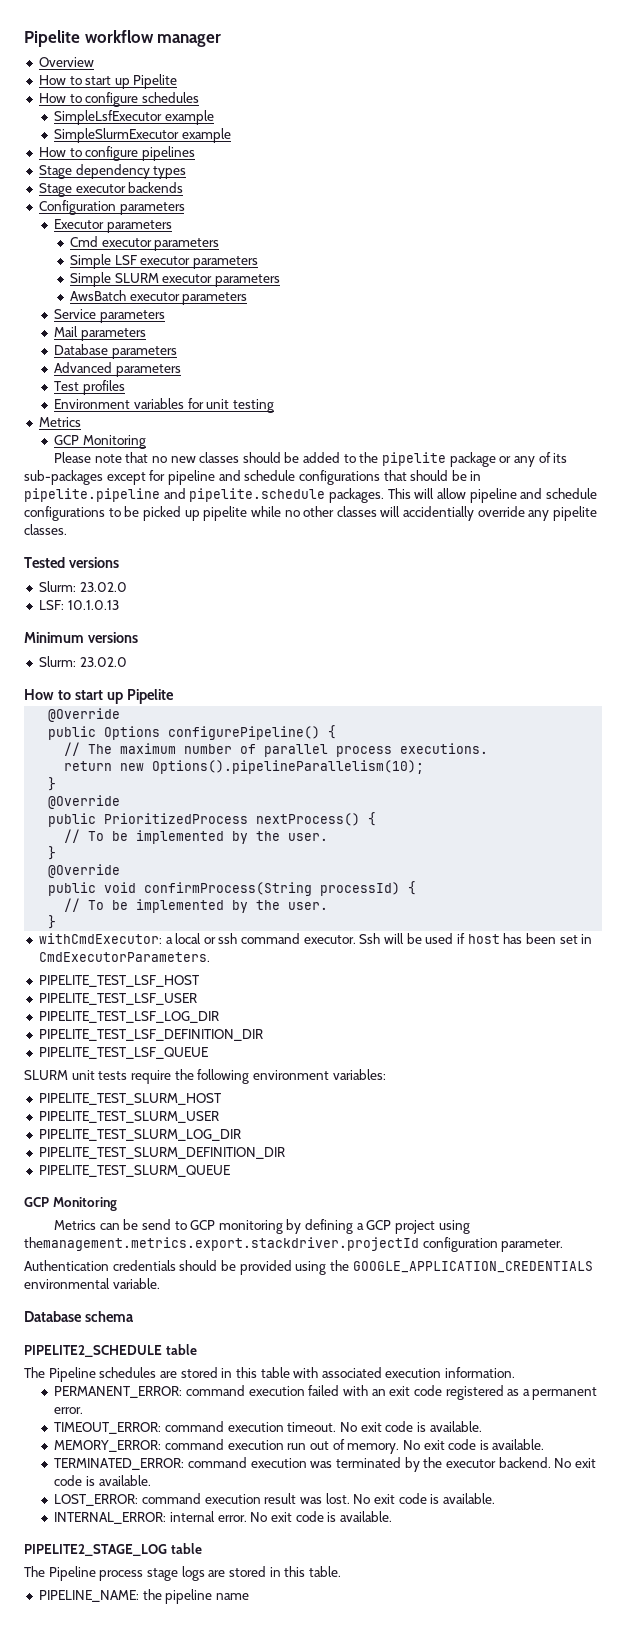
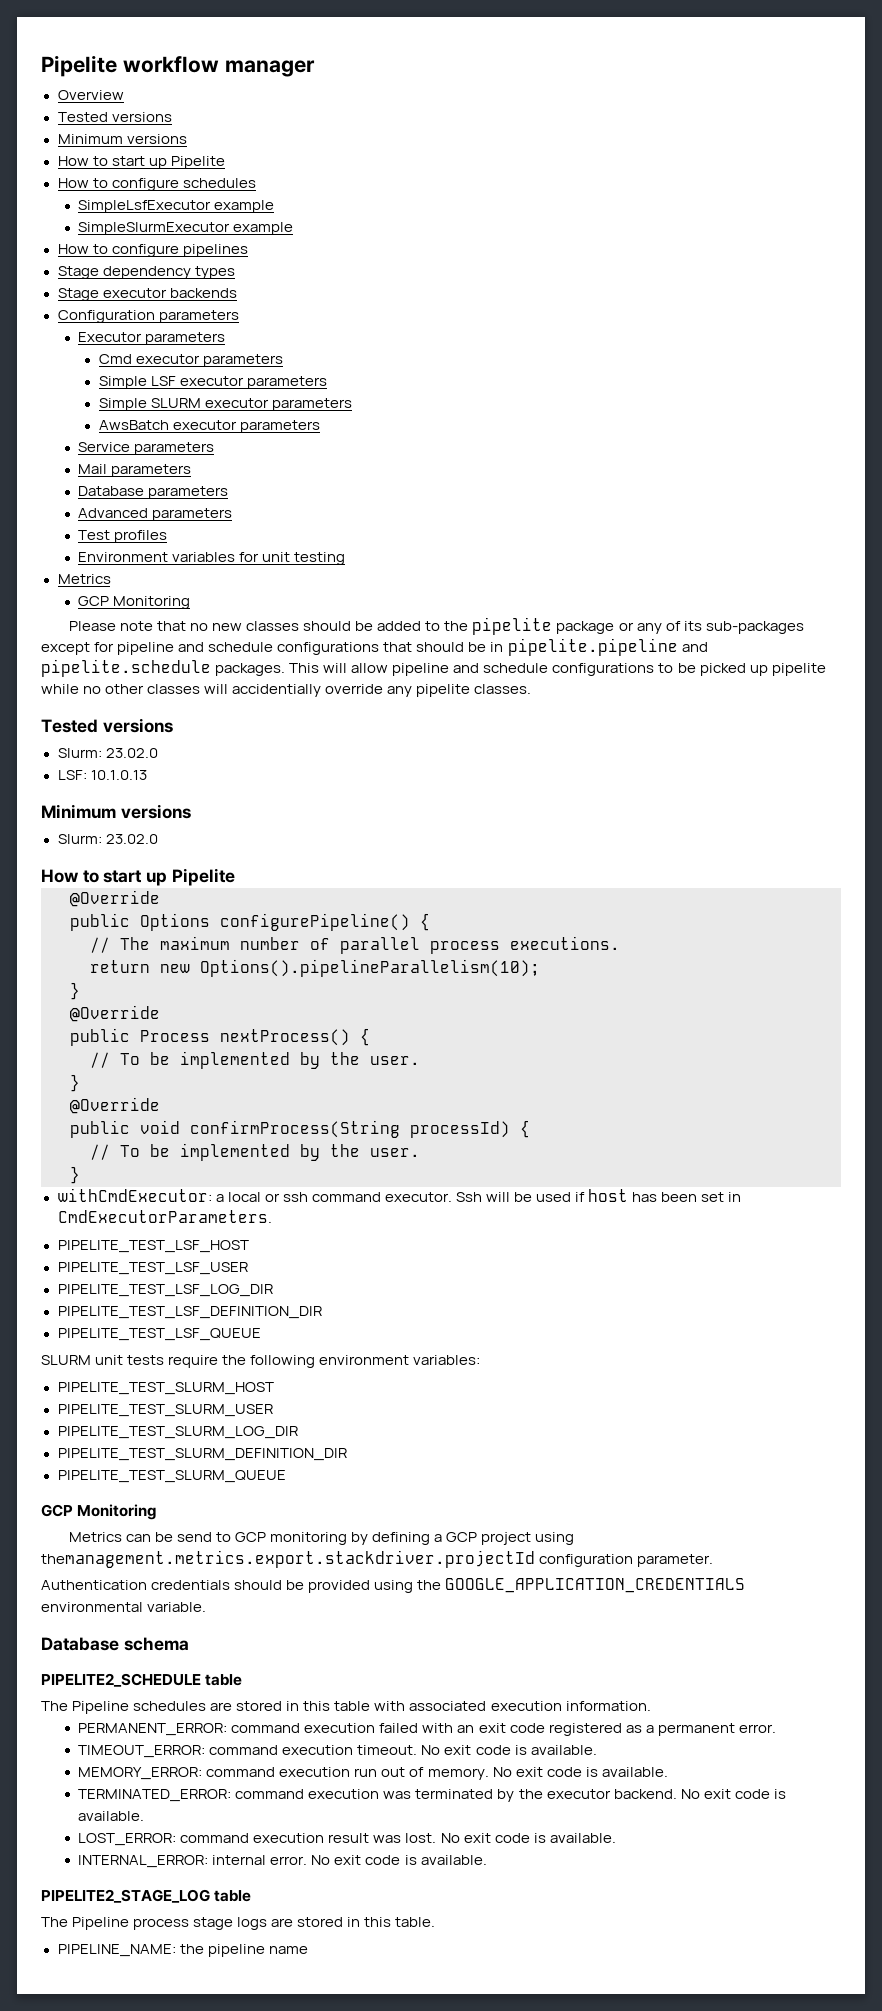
(94, 62) none -> [57,112,172,122] [57,134,187,144] // Tested versions // Minimum versions
[104,813,249,824] PrioritizedProcess -> [140,1030,210,1042] Process

